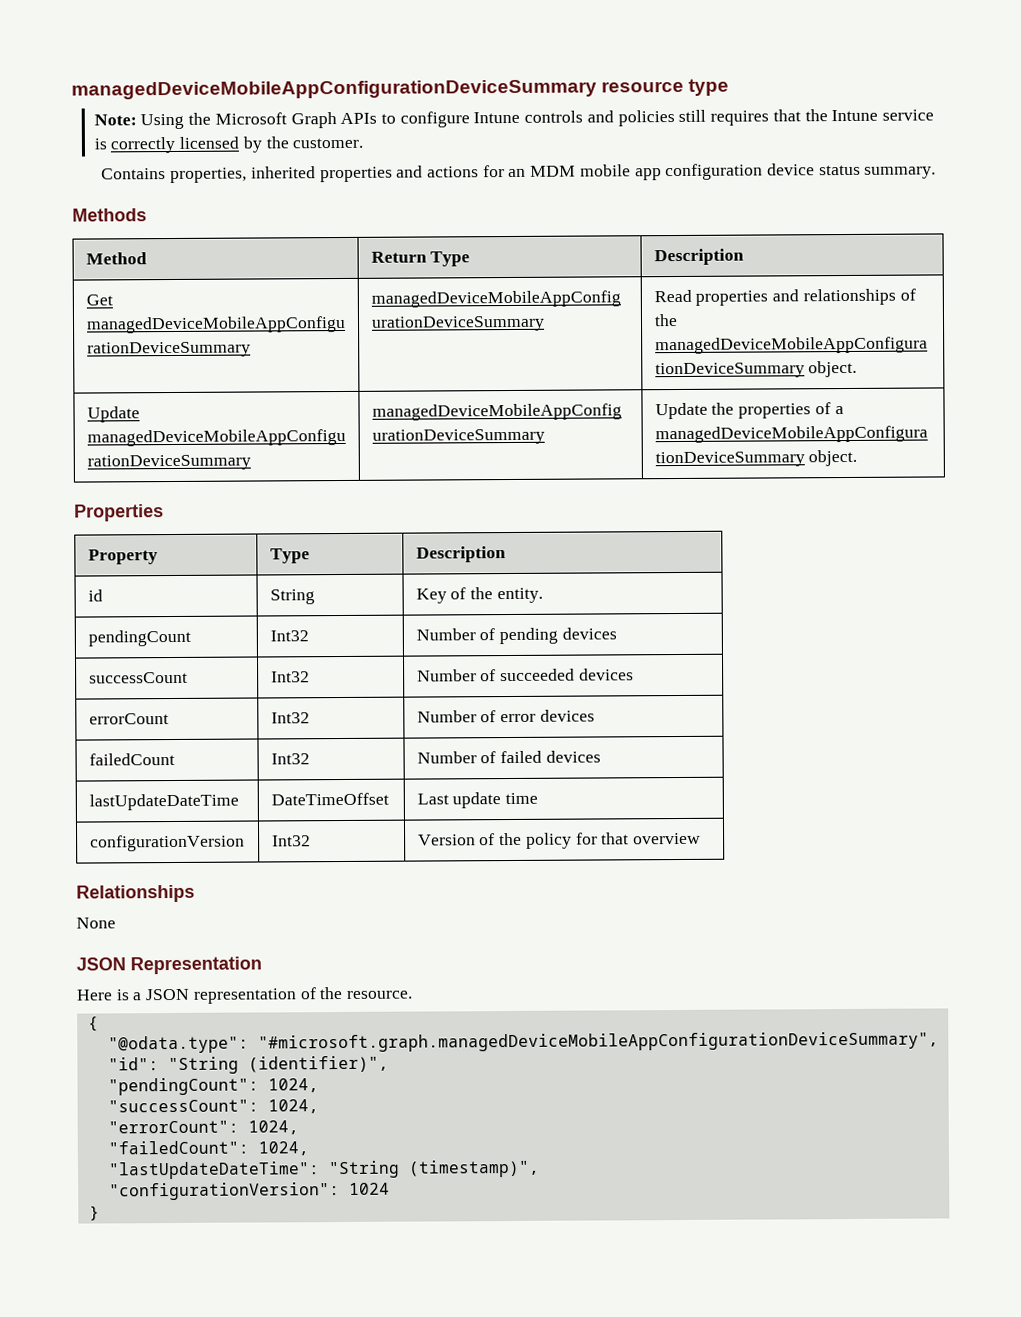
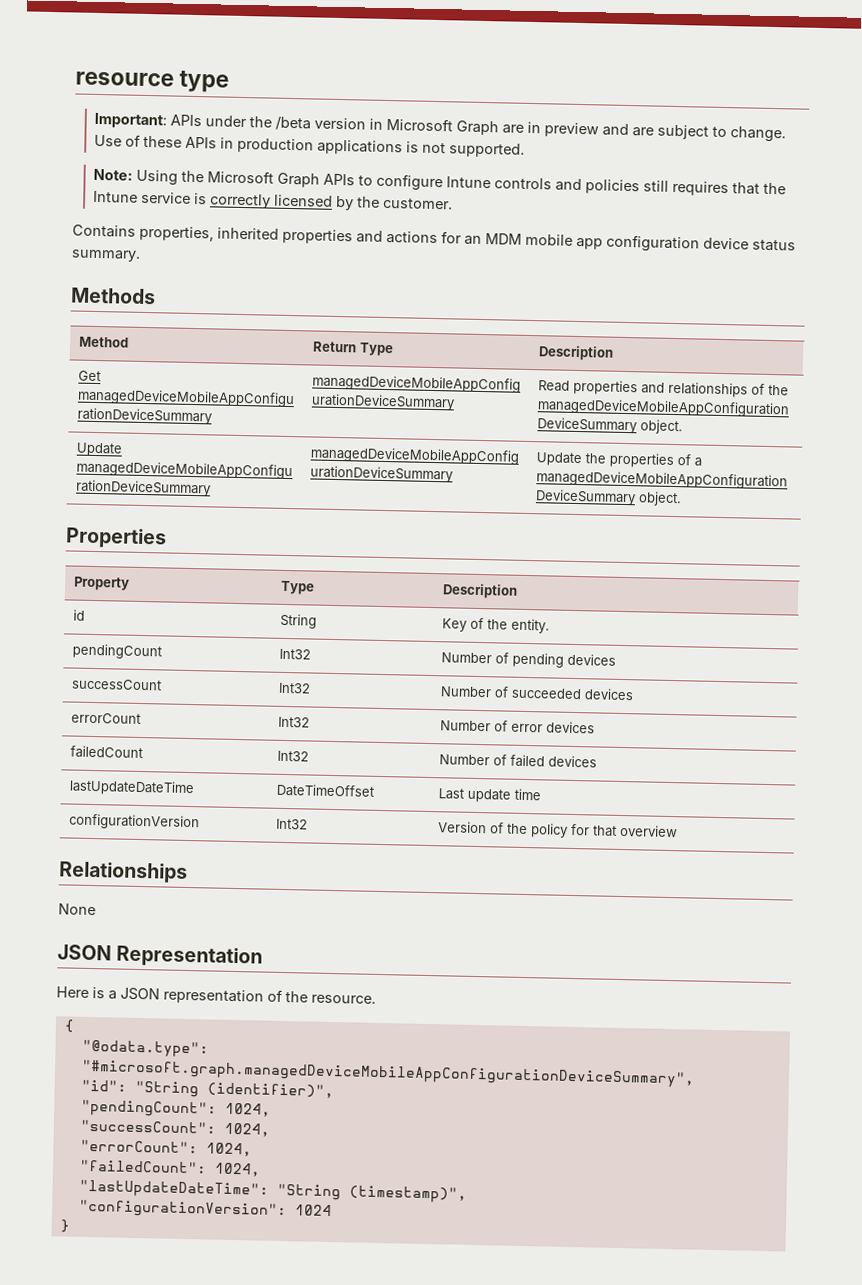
[71,79,597,100] managedDeviceMobileAppConfigurationDeviceSummary -> (75, 79) none
(730, 87) none -> [94,112,787,143] [94,134,526,158] // Important: APIs under the /beta version in Microsoft Graph are in preview and are subject to change. Use of these APIs in production applications is not supported.

